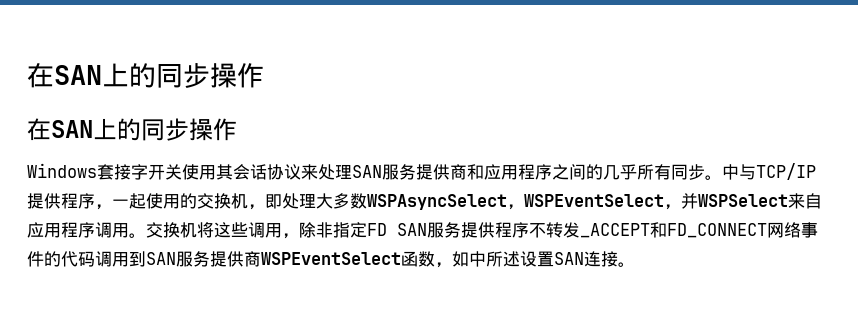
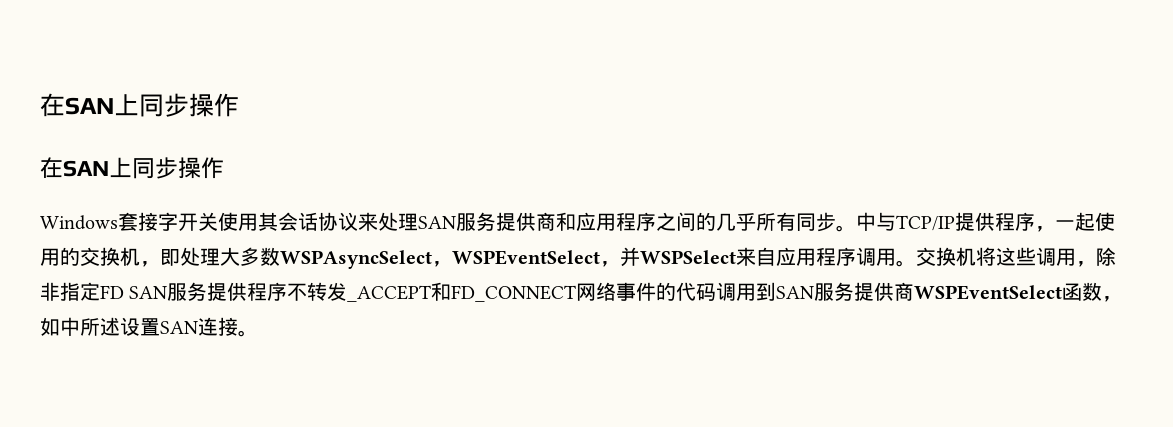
[27,63,156,88] 在SAN上的 -> [40,93,139,117] 在SAN上
[117,118,141,141] 的 -> (132, 167) none

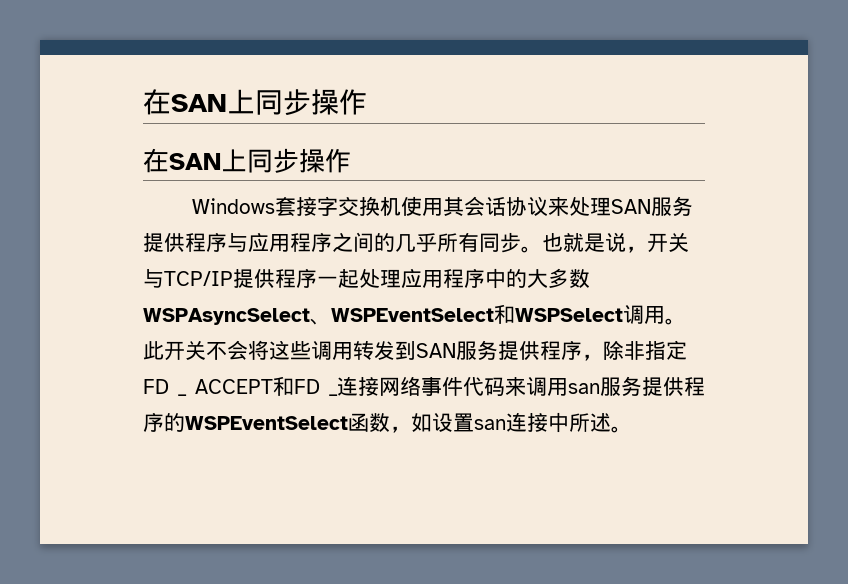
[178,212,218,231] 开关 -> [338,196,402,217] 交换机
[536,212,576,231] 商和 -> [185,232,248,252] 程序与
[856,212,1115,232] [40,247,1116,269] [40,282,915,302] 中与TCP/IP提供程序，一起使用的交换机，即处理大多数WSPAsyncSelect，WSPEventSelect，并WSPSelect来自应用程序调用。交换机将这些调用，除非指定FD SAN服务提供程序不转发_ACCEPT和FD_CONNECT网络事件的代码调用到SAN服务提供商 -> [542,232,689,253] [143,268,590,289] [143,304,686,325] [143,340,687,361] [143,379,169,394] [178,394,187,396] [195,376,320,396] [329,376,705,396] [143,412,185,432] 也就是说，开关与TCP/IP提供程序一起处理应用程序中的大多数WSPAsyncSelect、WSPEventSelect和WSPSelect调用。此开关不会将这些调用转发到SAN服务提供程序，除非指定FD _ ACCEPT和FD _连接网络事件代码来调用san服务提供程序的
[60,317,238,336] 中所述设置SAN连接 -> [432,412,611,433] 设置san连接中所述

